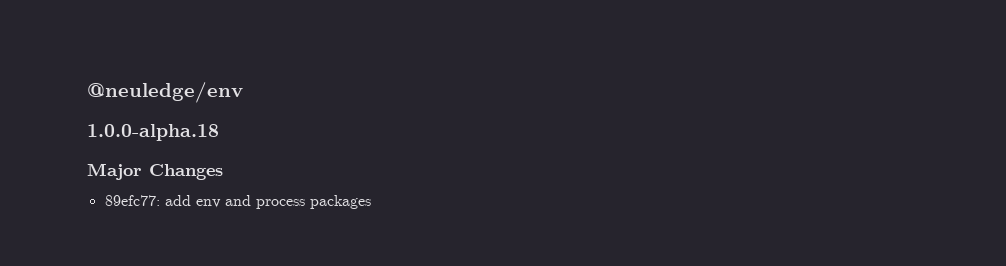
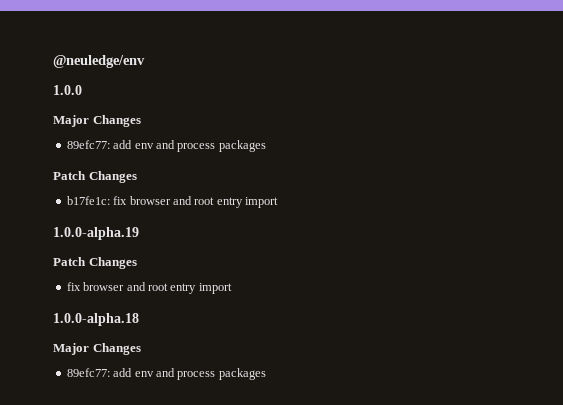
(243, 92) none -> [53,85,82,95] [53,115,141,127] [66,140,266,152] [53,171,137,183] [66,196,278,208] [53,227,139,240] [53,257,137,269] [66,282,232,294] // 1.0.0 // Major Changes // 89efc77: add env and process packages // Patch Changes // b17fe1c: fix browser and root entry import // 1.0.0-alpha.19 // Patch Changes // fix browser and root entry import

